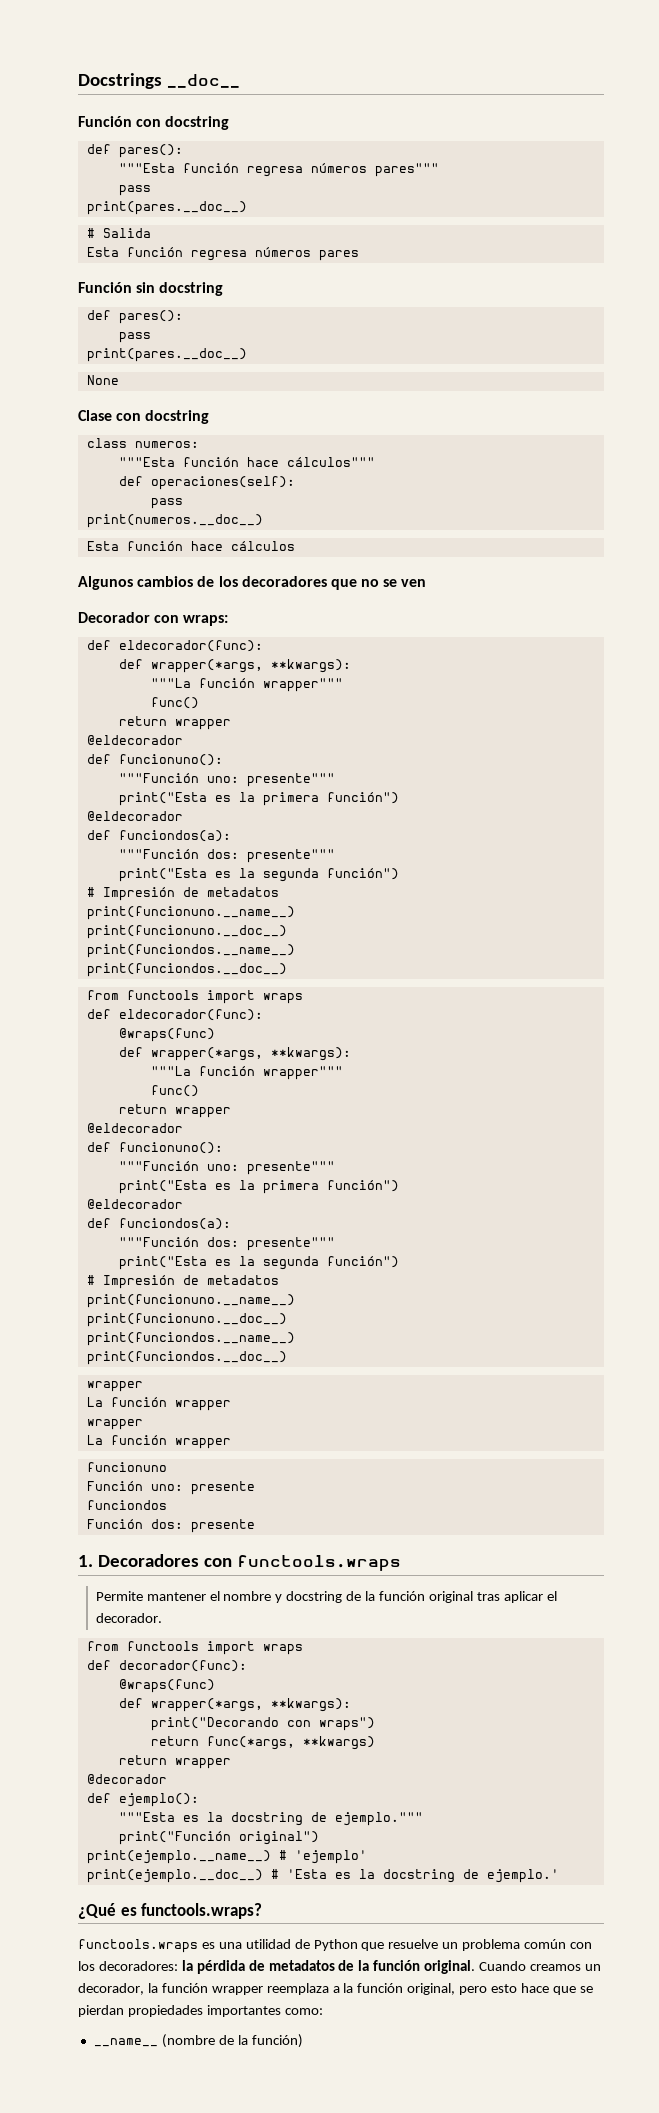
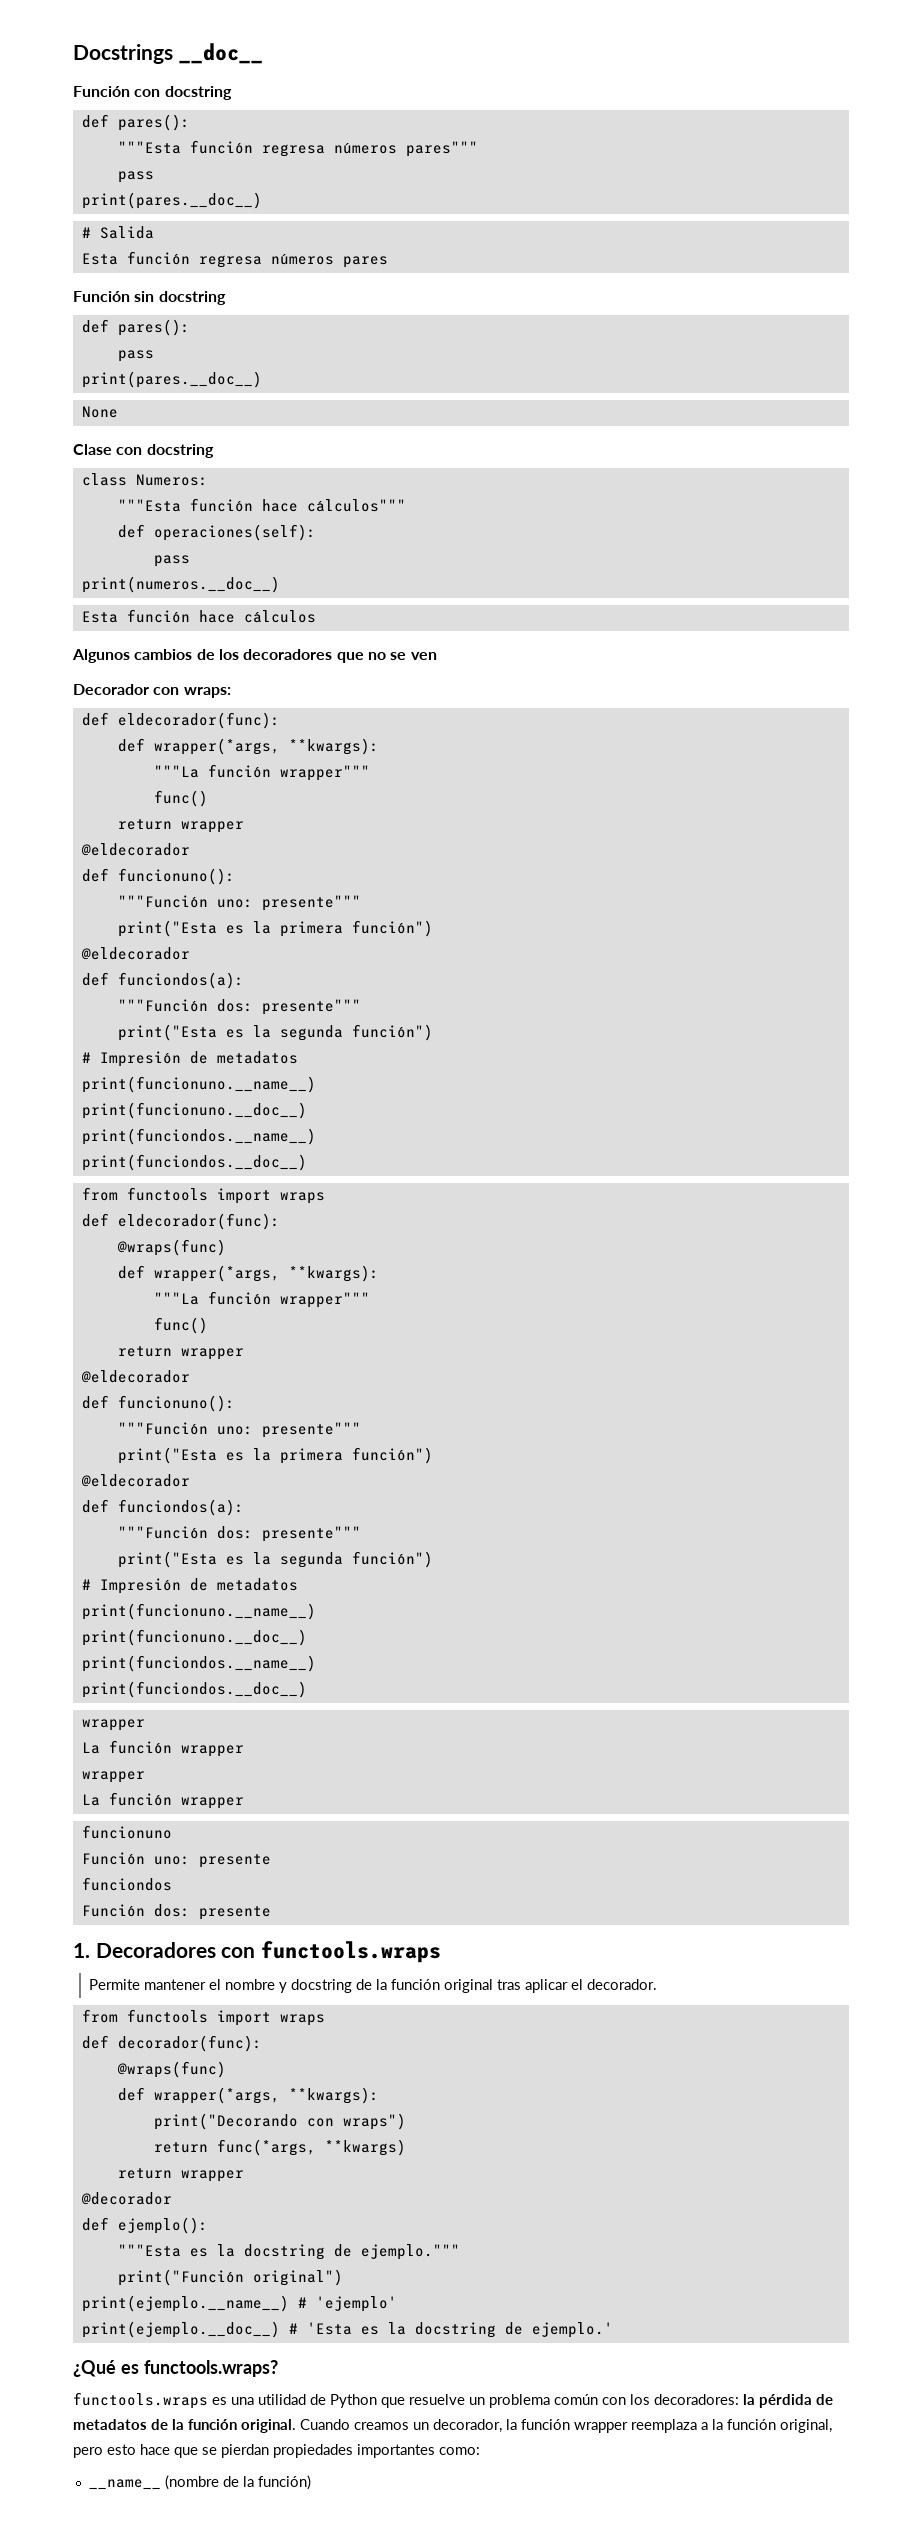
[134,441,199,448] numeros: -> [135,474,208,486] Numeros:

